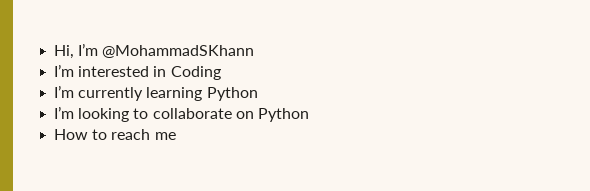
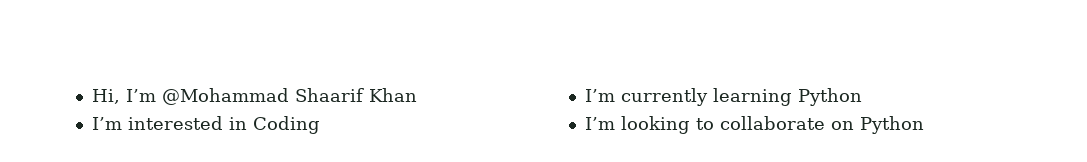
[102,45,255,58] @MohammadSKhann -> [161,88,417,105] @Mohammad Shaarif Khan
[54,129,176,140] // How to reach me -> (924, 125) none

